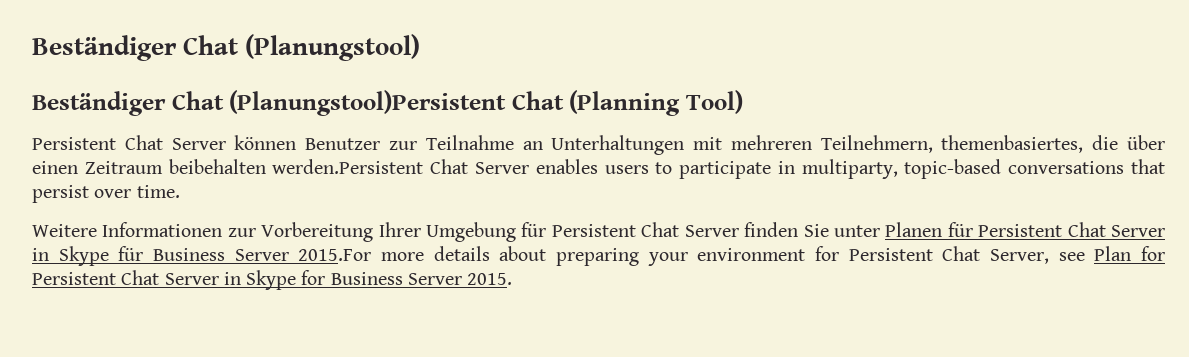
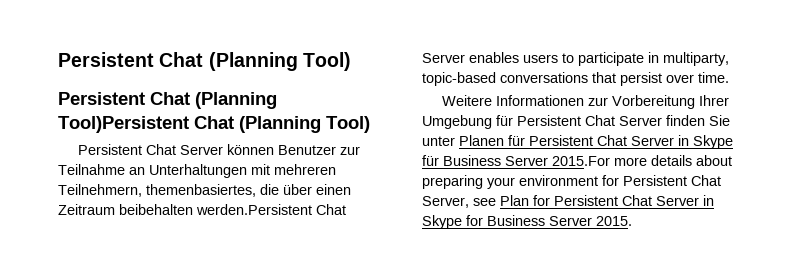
[32,34,421,61] [32,90,507,116] Beständiger Chat (Planungstool) // Beständiger Chat (Planungstool)Persistent -> [58,52,351,71] [58,92,277,109] [58,116,189,133] Persistent Chat (Planning Tool) // Persistent Chat (Planning Tool)Persistent

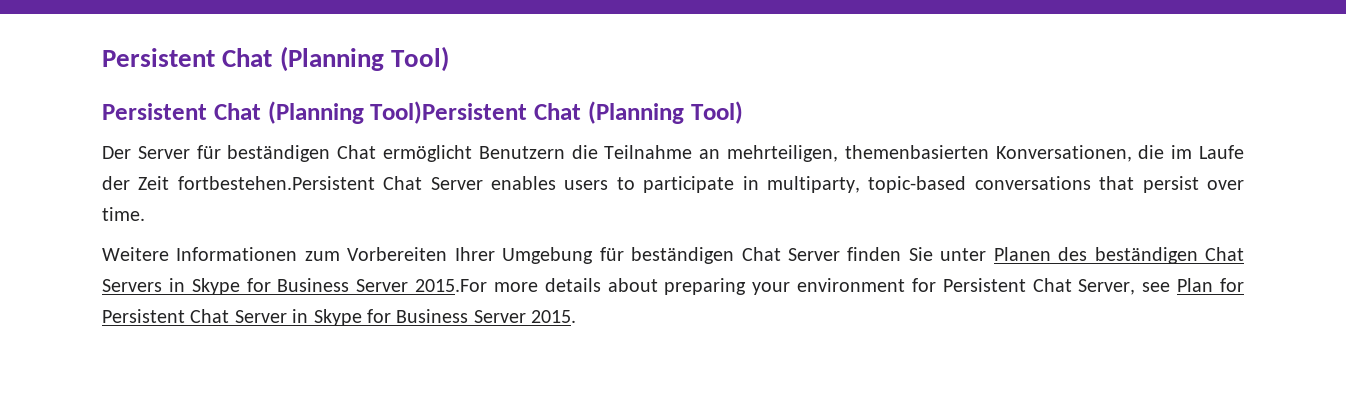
[77,144,360,155] [58,164,336,178] [58,184,351,197] [58,204,312,215] Persistent Chat Server können Benutzer zur Teilnahme an Unterhaltungen mit mehreren Teilnehmern, themenbasiertes, die über einen Zeitraum beibehalten werden.Persistent -> [102,145,1244,162] [102,176,375,190] Der Server für beständigen Chat ermöglicht Benutzern die Teilnahme an mehrteiligen, themenbasierten Konversationen, die im Laufe der Zeit fortbestehen.Persistent
[587,95,695,109] zur Vorbereitung -> [304,247,448,261] zum Vorbereiten
[517,115,581,126] Persistent -> [631,247,735,264] beständigen
[508,135,733,149] [422,155,439,166] für Persistent Chat Server in Skype für -> [1058,247,1244,264] [102,278,271,295] des beständigen Chat Servers in Skype for

